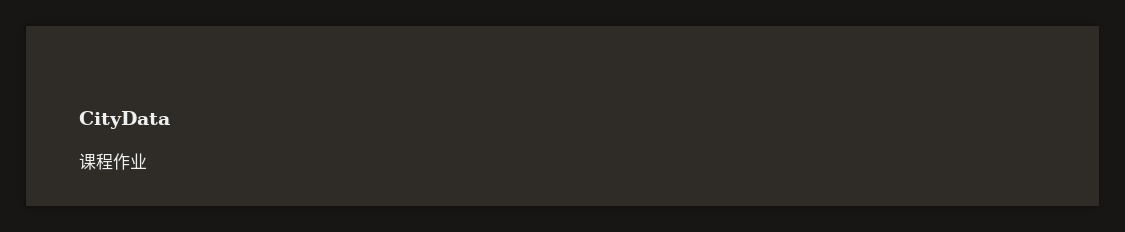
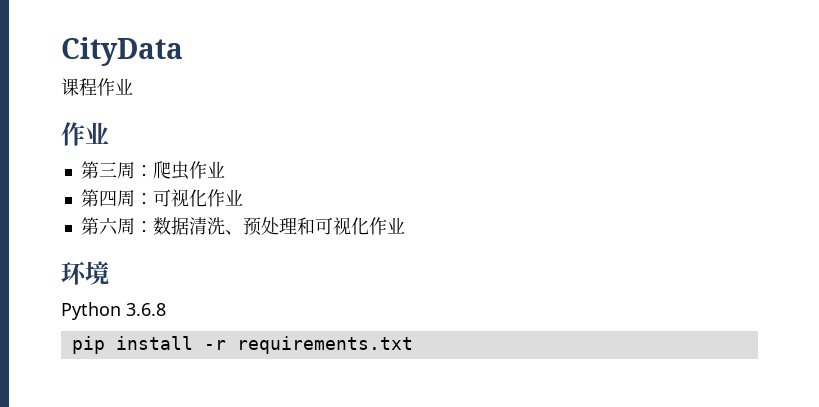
(147, 161) none -> [61,122,109,146] [80,161,225,180] [80,189,243,207] [80,217,405,236] [61,261,109,285] [61,302,166,320] [71,336,413,354] // 作业 // 第三周：爬虫作业 // 第四周：可视化作业 // 第六周：数据清洗、预处理和可视化作业 // 环境 // Python 3.6.8 // pip install -r requirements.txt

